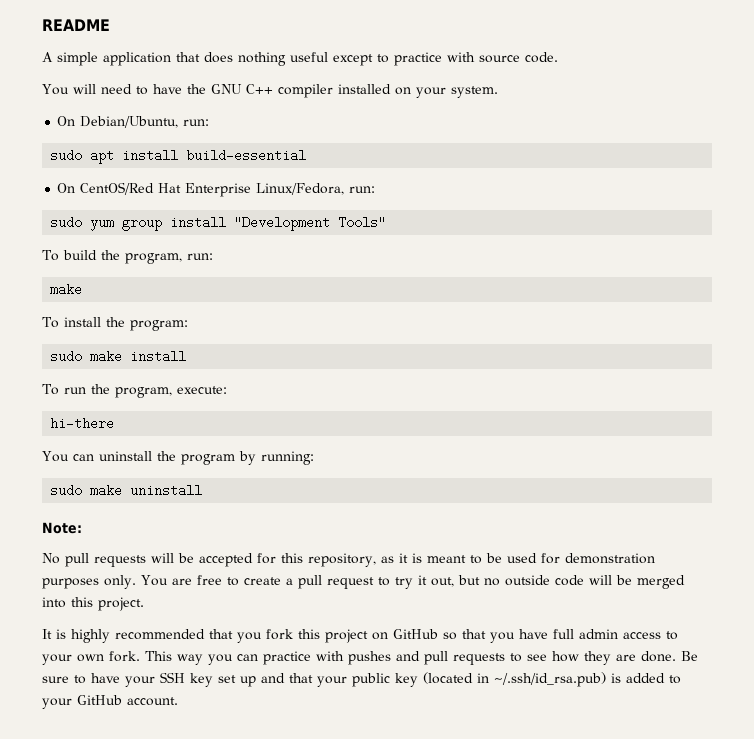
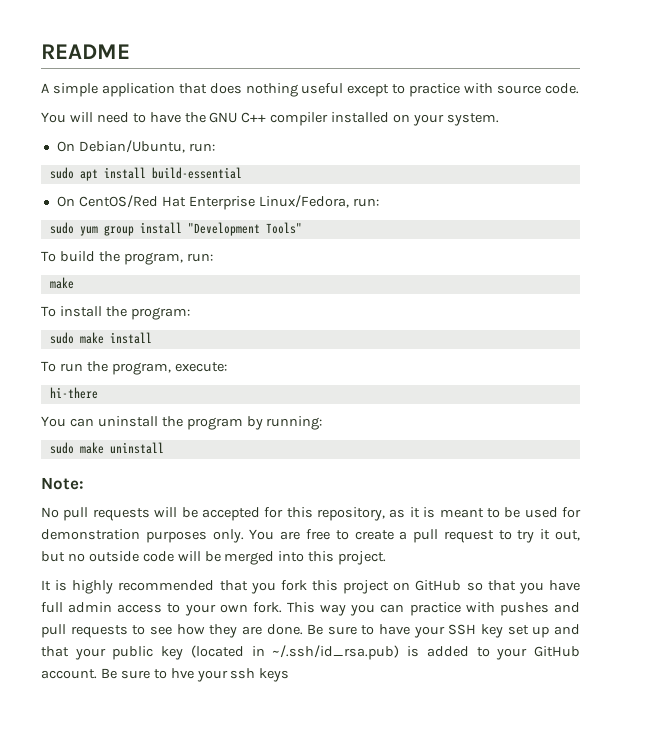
(178, 701) none -> [100,668,290,682] Be sure to hve your ssh keys

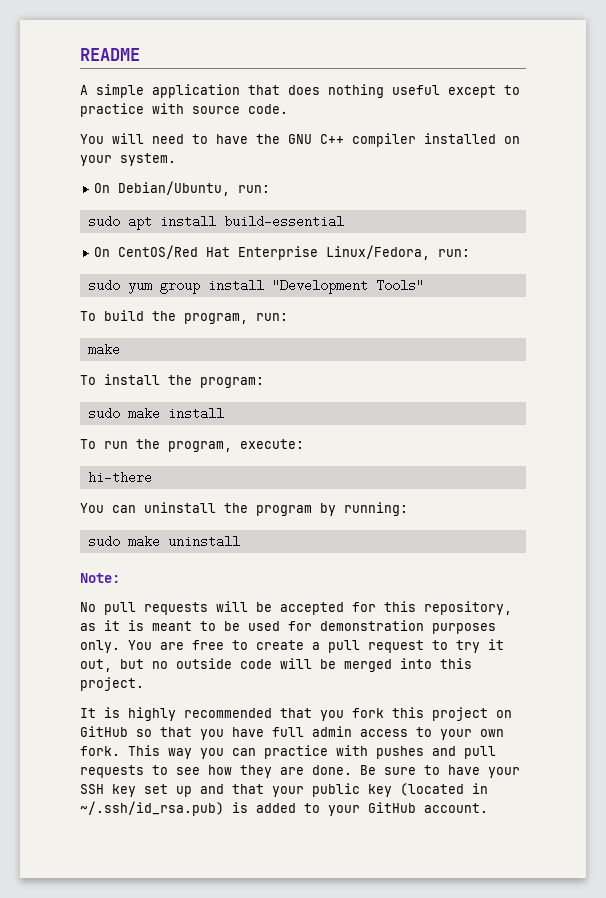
[100,668,290,682] Be sure to hve your ssh keys -> (488, 808) none

